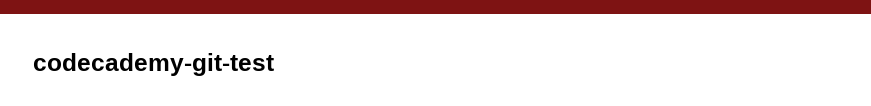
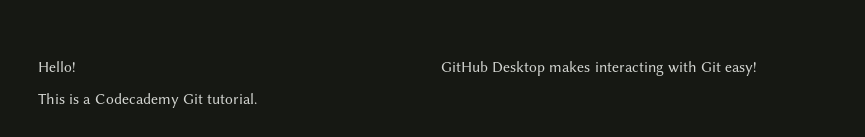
[33,53,274,76] codecademy-git-test -> [38,61,76,72] [38,93,257,108] [441,61,758,76] Hello! // This is a Codecademy Git tutorial. // GitHub Desktop makes interacting with Git easy!

